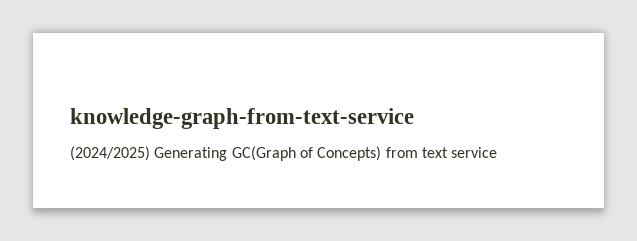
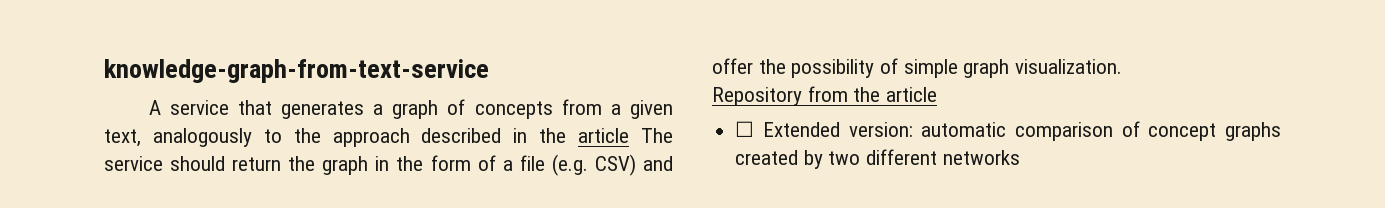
[70,146,498,161] (2024/2025) Generating GC(Graph of Concepts) from text service -> [148,99,673,119] [104,128,674,147] [104,154,674,176] [712,58,1123,78] [712,86,938,106] [735,121,1281,141] [735,149,1020,169] A service that generates a graph of concepts from a given text, analogously to the approach described in the article The service should return the graph in the form of a file (e.g. CSV) and offer the possibility of simple graph visualization. // Repository from the article // ☐ Extended version: automatic comparison of concept graphs created by two different networks

